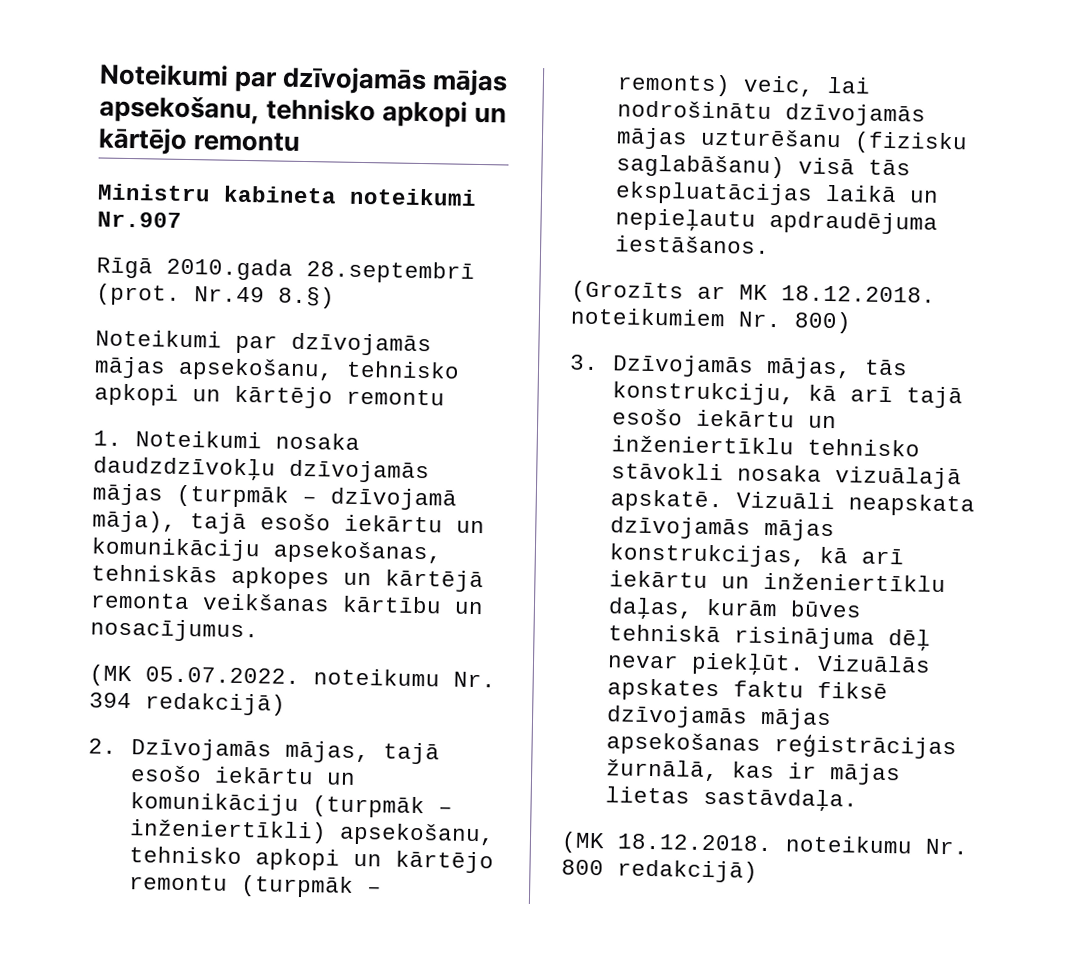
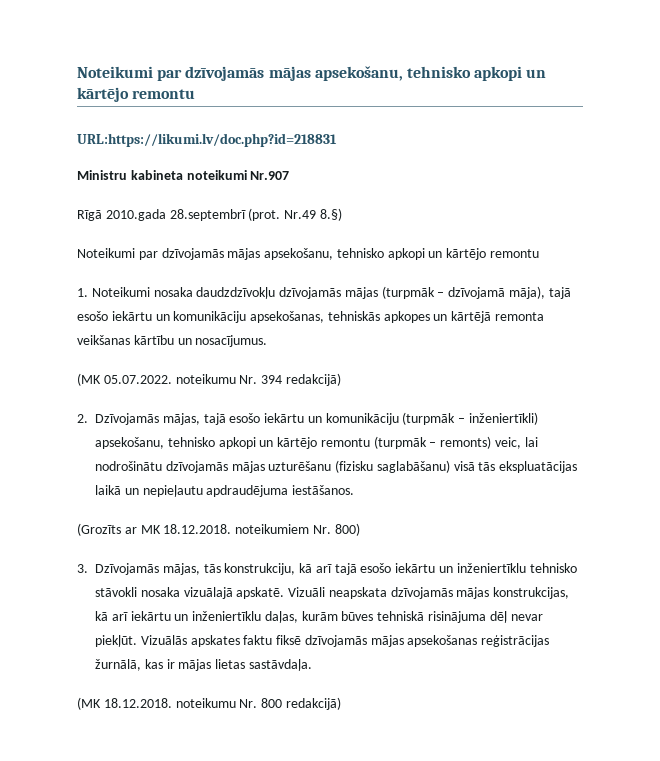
(302, 141) none -> [77,133,337,147] // URL:https://likumi.lv/doc.php?id=218831

